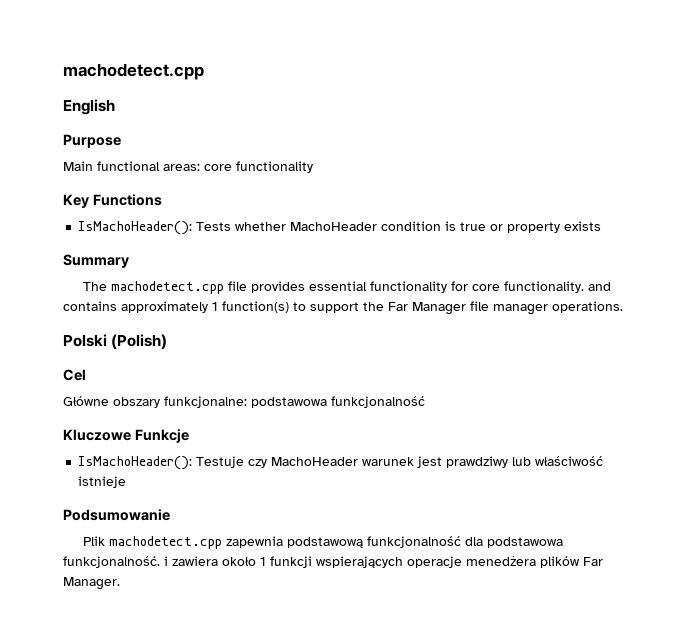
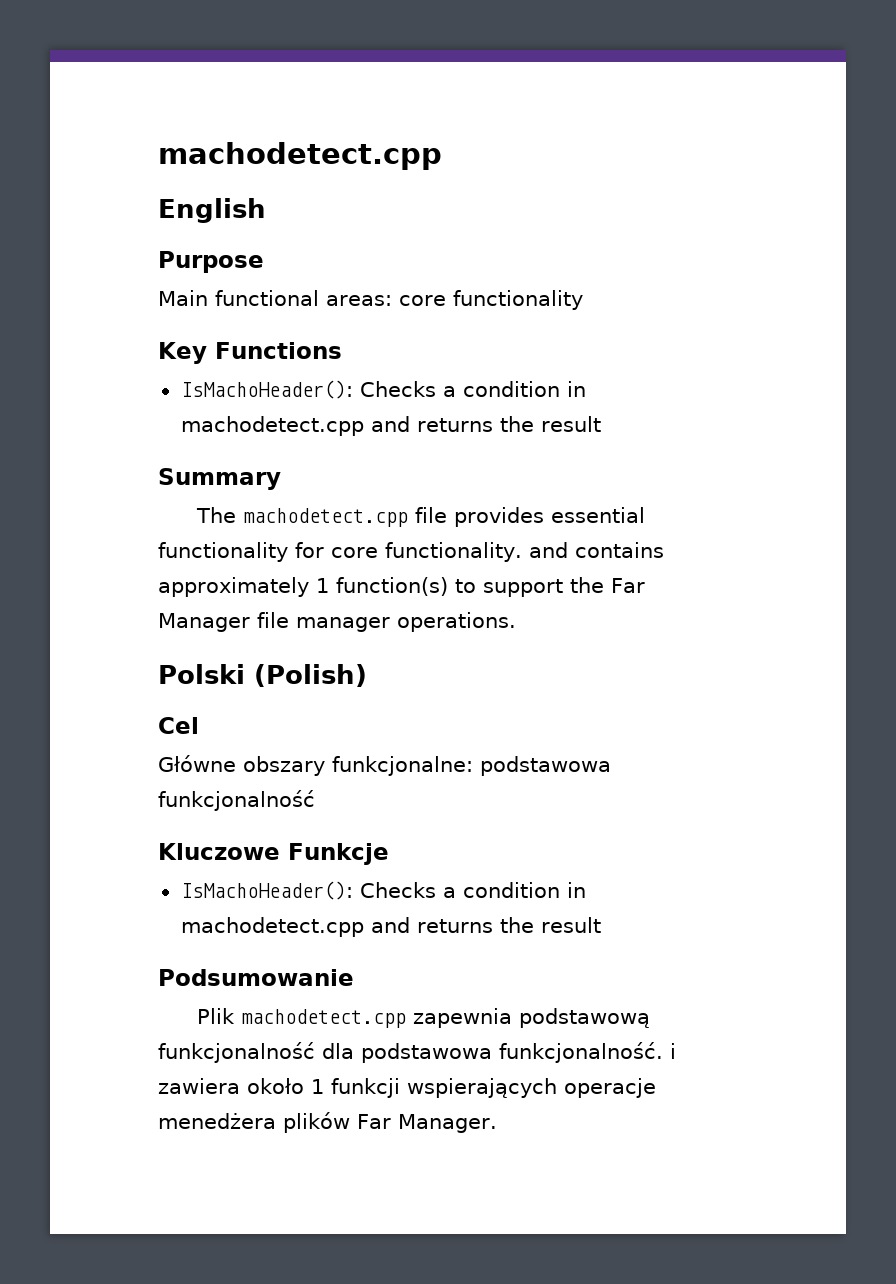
[196,221,602,233] Tests whether MachoHeader condition is true or property exists -> [359,381,586,397] [180,416,601,436] Checks a condition in machodetect.cpp and returns the result
[196,456,604,468] [78,476,127,488] Testuje czy MachoHeader warunek jest prawdziwy lub właściwość istnieje -> [359,882,586,898] [180,917,601,937] Checks a condition in machodetect.cpp and returns the result

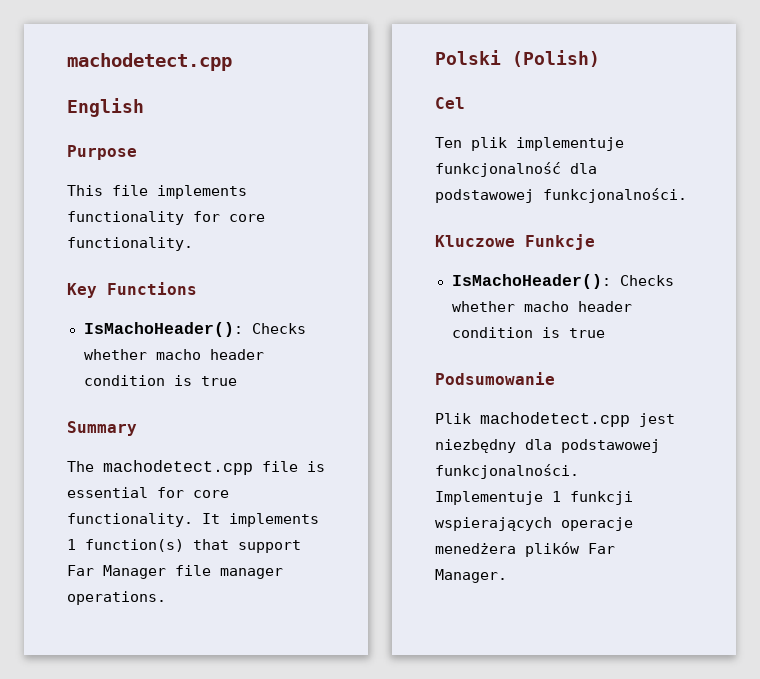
[158,290,583,310] [158,342,342,364] [180,380,586,399] [180,416,601,436] [158,468,281,490] [195,507,645,527] [158,542,664,562] [158,577,604,597] Main functional areas: core functionality // Key Functions // IsMachoHeader(): Checks a condition in machodetect.cpp and returns the result // Summary // The machodetect.cpp file provides essential functionality for core functionality. and contains approximately 1 function(s) to support the -> [67,185,247,199] [67,211,265,225] [67,237,193,251] [67,282,197,298] [83,322,306,337] [83,349,264,360] [83,375,237,386] [67,421,137,436] [67,460,325,475] [67,487,229,498] [67,513,319,527] [67,539,301,553] This file implements functionality for core functionality. // Key Functions // IsMachoHeader(): Checks whether macho header condition is true // Summary // The machodetect.cpp file is essential for core functionality. It implements 1 function(s) that support
[158,755,611,776] [158,790,315,811] [158,843,389,865] [180,881,586,900] [180,917,601,937] [158,969,354,986] [196,1008,650,1028] [158,1042,676,1063] [158,1078,304,1094] Główne obszary funkcjonalne: podstawowa funkcjonalność // Kluczowe Funkcje // IsMachoHeader(): Checks a condition in machodetect.cpp and returns the result // Podsumowanie // Plik machodetect.cpp zapewnia podstawową funkcjonalność dla podstawowa funkcjonalność. i zawiera około -> [435,137,624,151] [435,162,597,177] [435,188,687,203] [435,234,595,250] [451,274,674,289] [451,301,632,312] [451,327,605,338] [435,372,555,385] [435,412,675,427] [435,439,660,453] [435,464,579,479] [435,491,543,505] Ten plik implementuje funkcjonalność dla podstawowej funkcjonalności. // Kluczowe Funkcje // IsMachoHeader(): Checks whether macho header condition is true // Podsumowanie // Plik machodetect.cpp jest niezbędny dla podstawowej funkcjonalności. Implementuje

